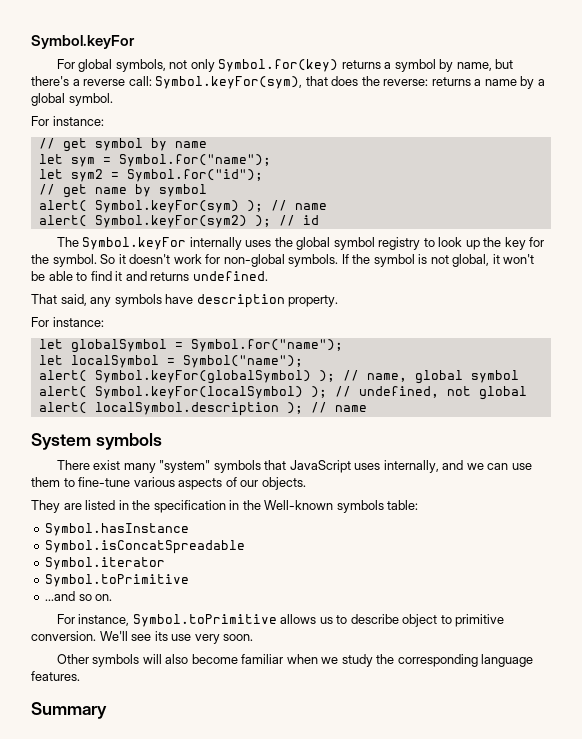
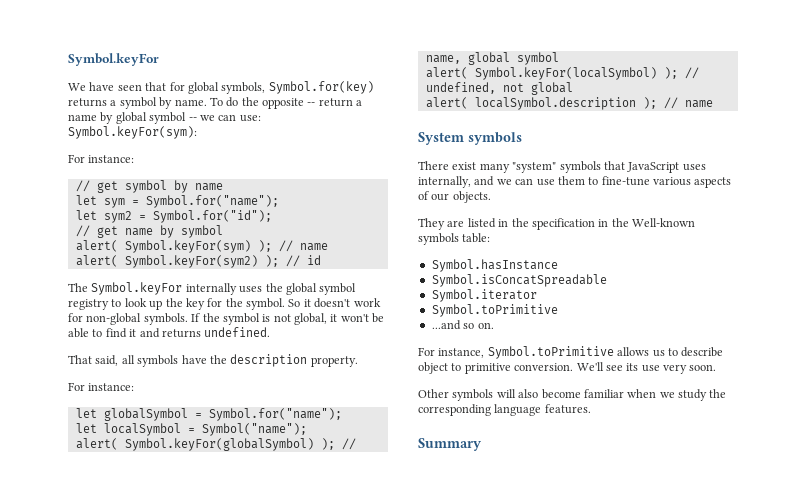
[56,59,215,72] For global symbols, not only -> [68,82,266,94] We have seen that for global symbols,
[456,59,514,71] [31,76,545,89] [31,93,113,106] name, but there's a reverse call: Symbol.keyFor(sym), that does the reverse: returns a name by a global symbol. -> [174,97,363,109] [68,112,261,124] [68,126,197,139] name. To do the opposite -- return a name by global symbol -- we can use: Symbol.keyFor(sym):
[90,297,112,307] any -> [121,355,135,364] all
(194, 299) none -> [209,355,227,364] the

